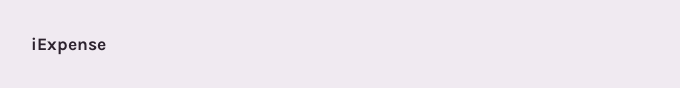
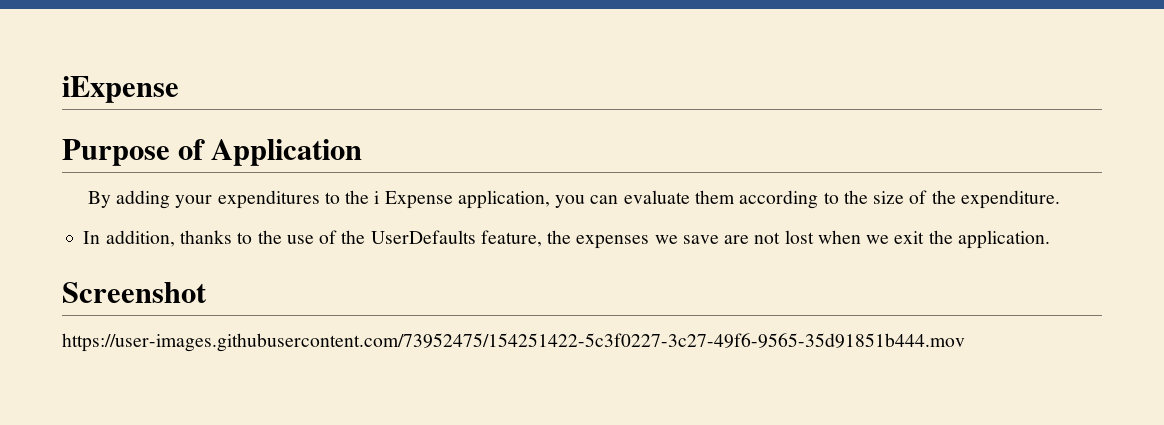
(106, 46) none -> [62,139,363,166] [87,190,1060,209] [83,230,1051,249] [62,282,207,303] [62,333,965,352] // Purpose of Application // By adding your expenditures to the i Expense application, you can evaluate them according to the size of the expenditure. // In addition, thanks to the use of the UserDefaults feature, the expenses we save are not lost when we exit the application. // Screenshot // https://user-images.githubusercontent.com/73952475/154251422-5c3f0227-3c27-49f6-9565-35d91851b444.mov

